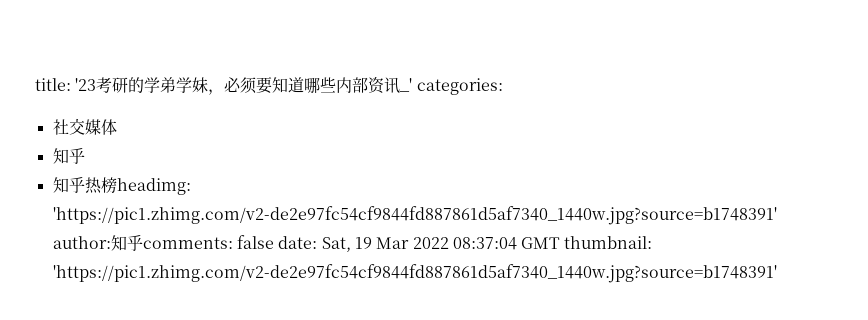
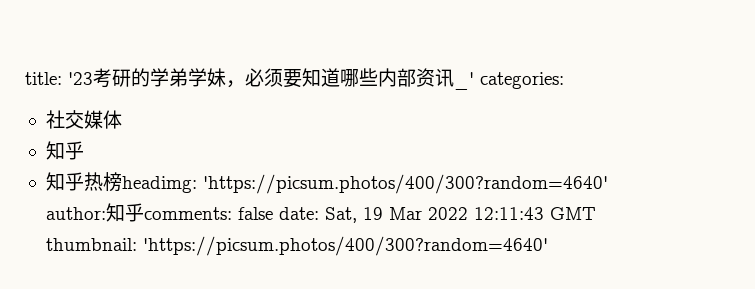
[52,206,777,225] 'https://pic1.zhimg.com/v2-de2e97fc54cf9844fd887861d5af7340_1440w.jpg?source=b1748391' -> [202,174,608,194] 'https://picsum.photos/400/300?random=4640'
[452,237,517,250] 08:37:04 -> [473,207,544,220] 12:11:43
[52,264,777,283] 'https://pic1.zhimg.com/v2-de2e97fc54cf9844fd887861d5af7340_1440w.jpg?source=b1748391' -> [142,236,548,256] 'https://picsum.photos/400/300?random=4640'

